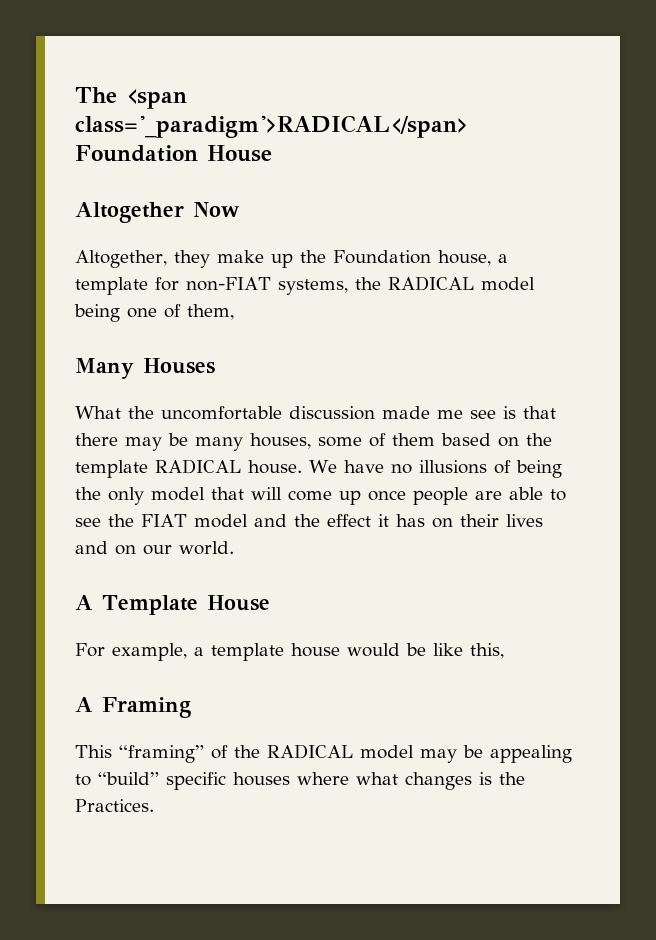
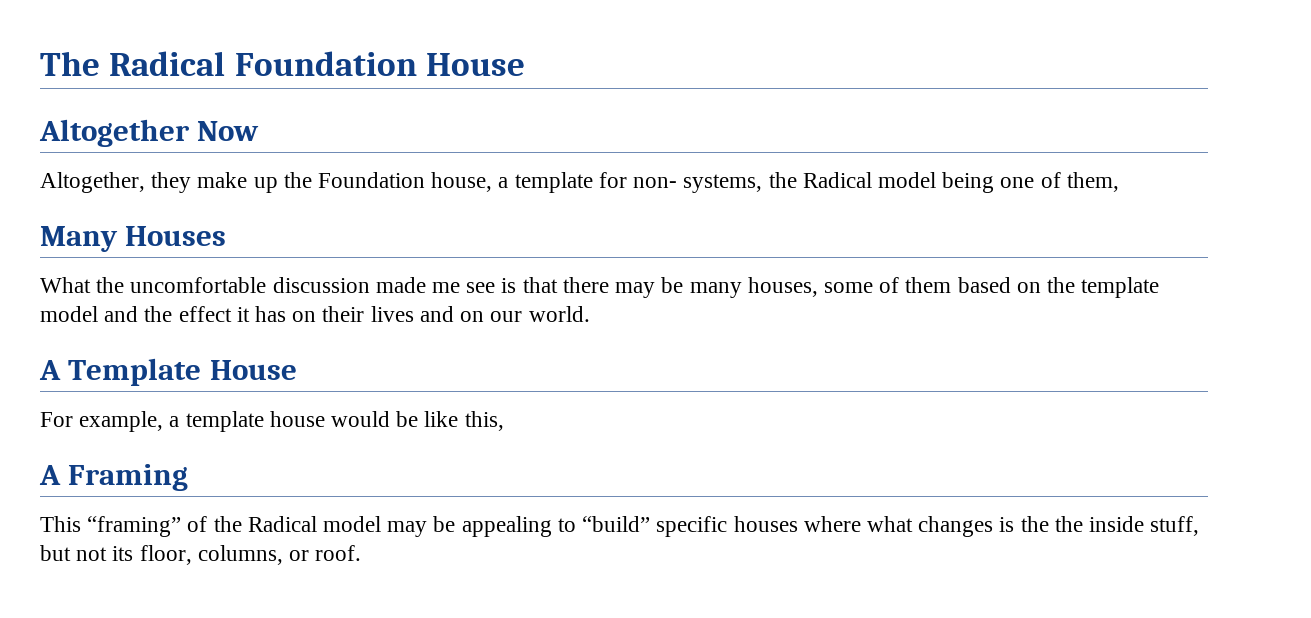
[126,89,187,109] [75,115,468,138] <span class='_paradigm'>RADICAL</span> -> [109,51,226,76] Radical
[186,277,271,291] non-FIAT -> [633,177,678,188] non-
[387,276,474,291] RADICAL -> [802,172,872,188] Radical
[155,459,562,478] [75,487,566,505] [75,514,187,527] RADICAL house. We have no illusions of being the only model that will come up once people are able to see the FIAT -> (1160, 287) none
[267,744,353,759] RADICAL -> [247,516,317,532] Radical
[75,799,154,812] Practices. -> [1054,516,1200,536] [40,545,362,565] the inside stuff, but not its floor, columns, or roof.

